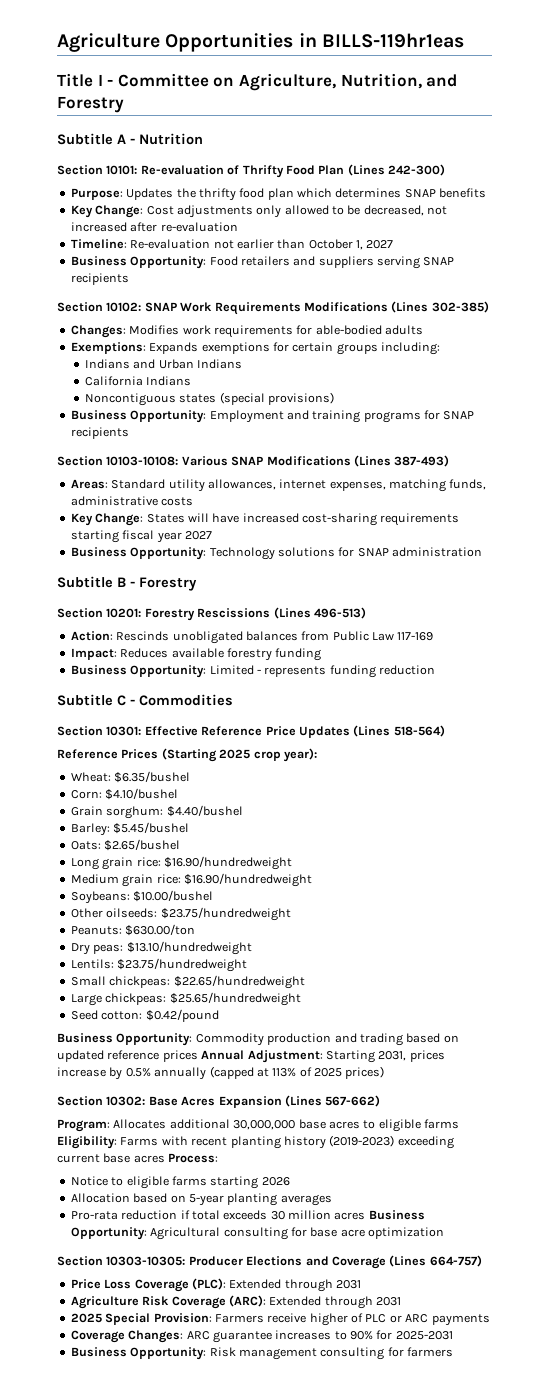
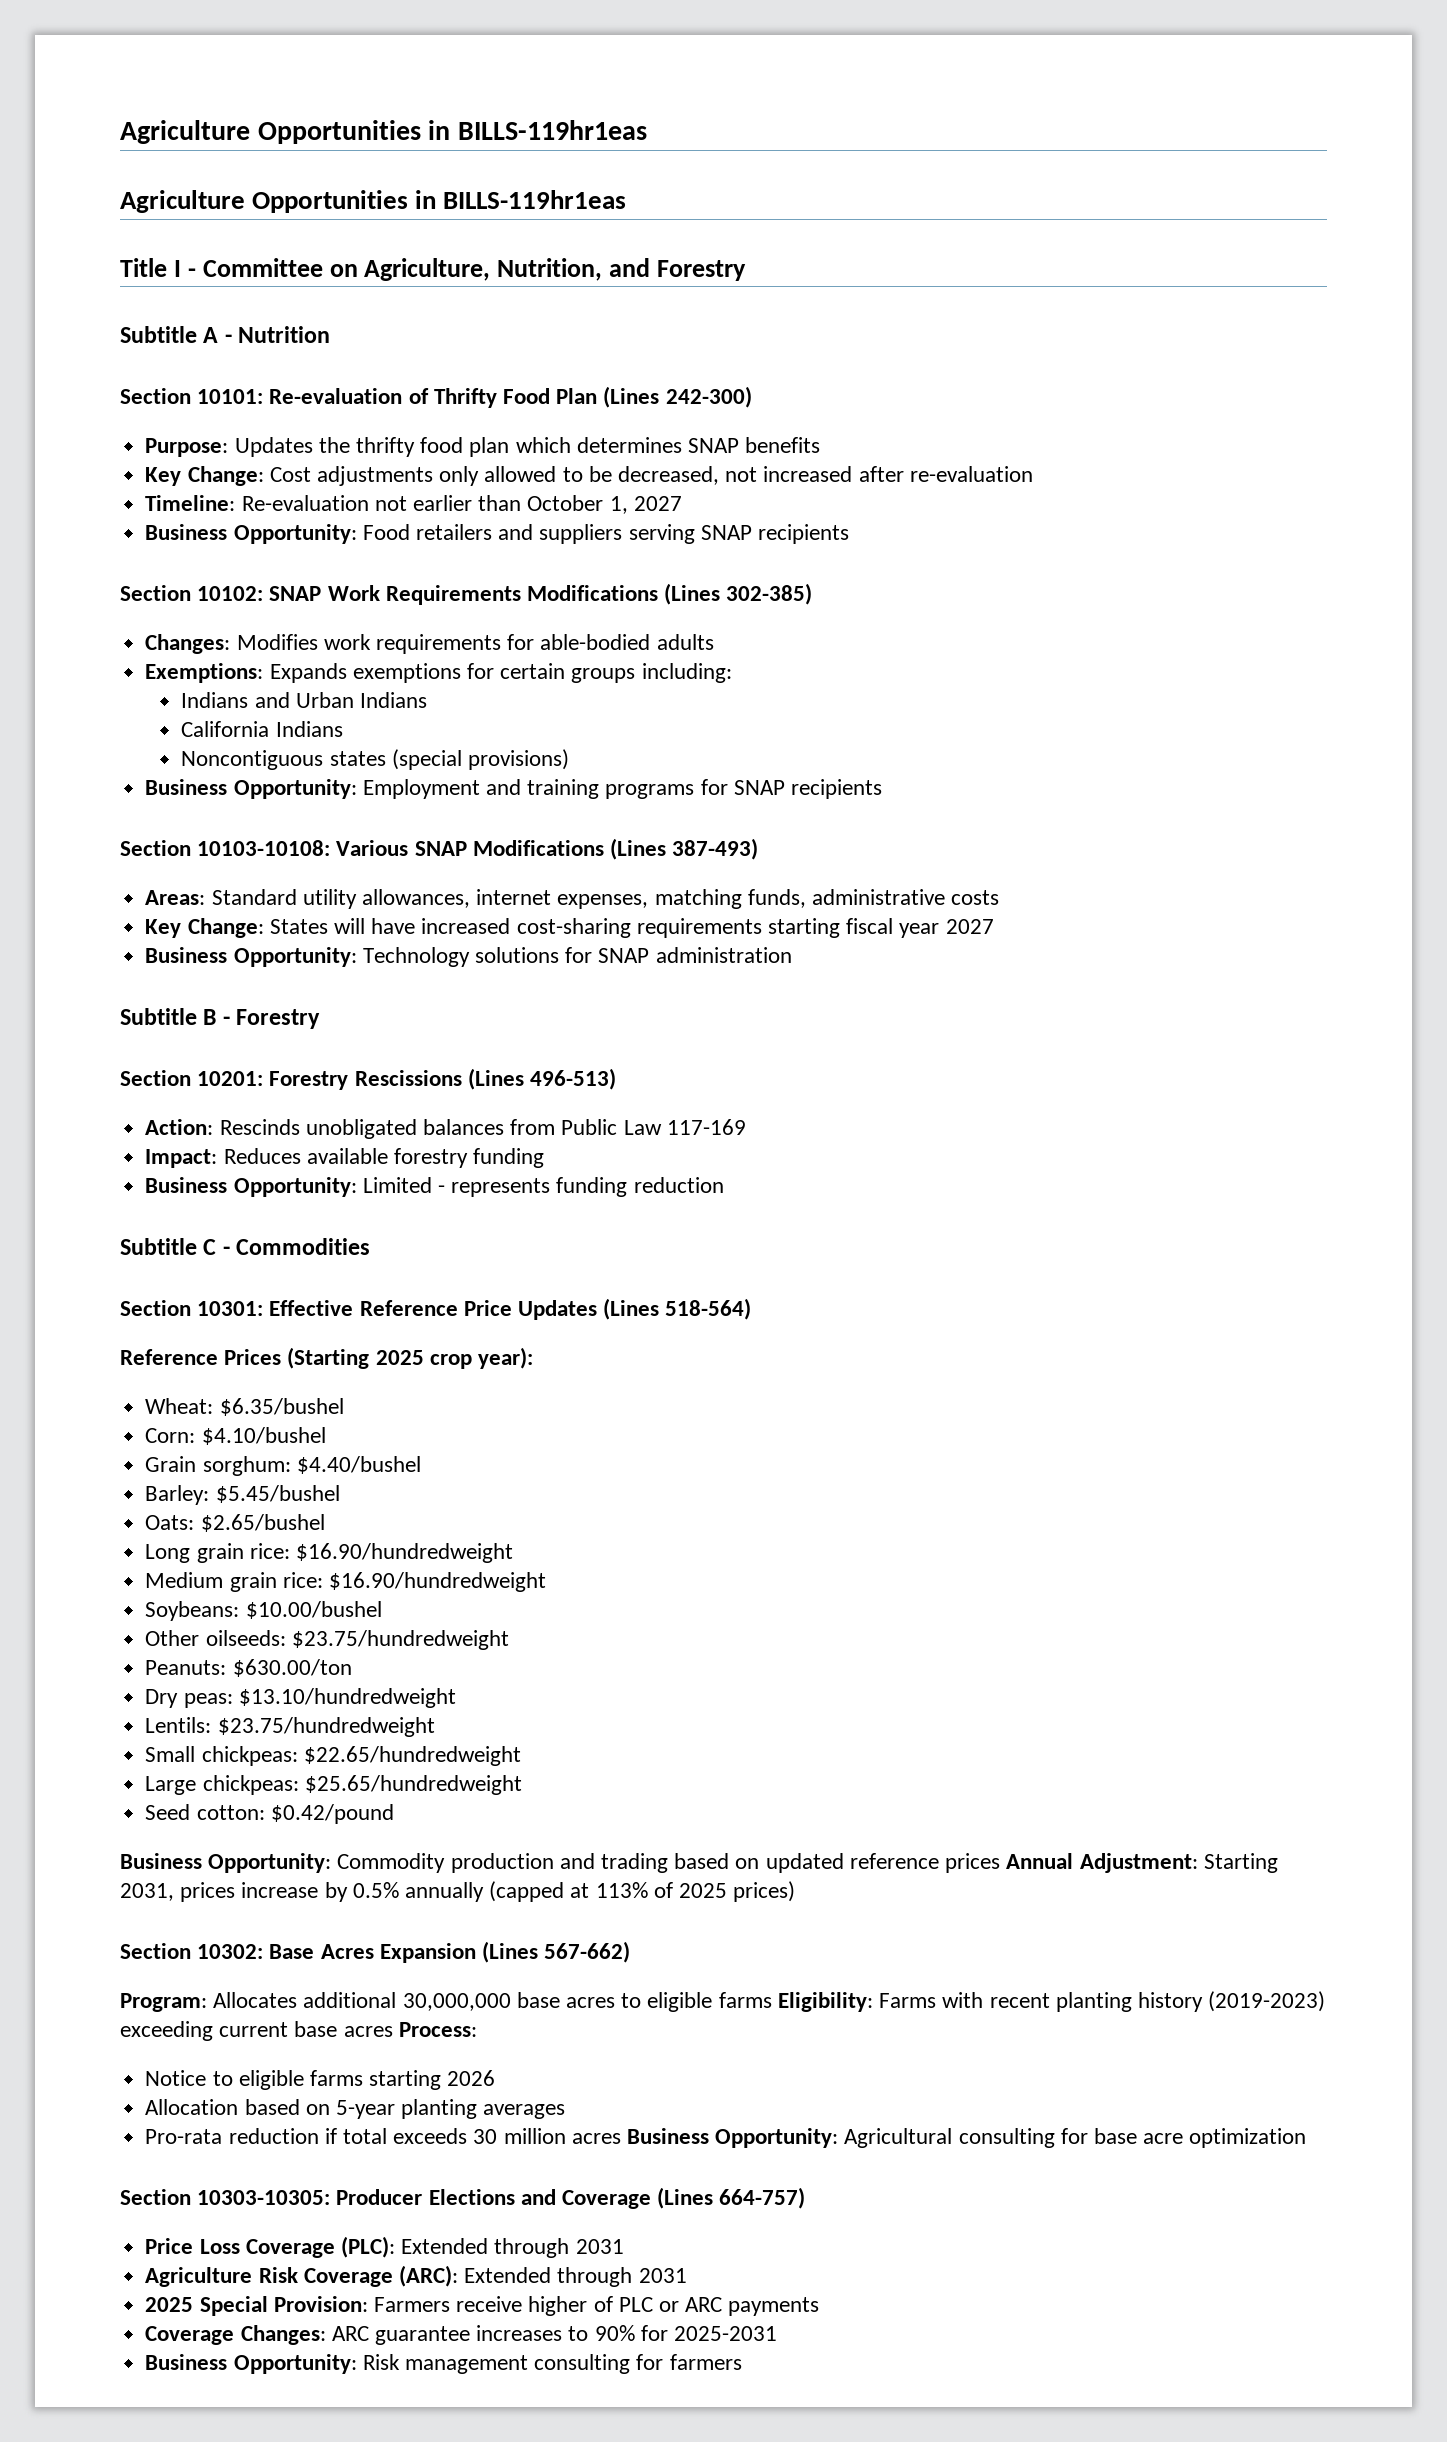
[57,33,464,52] Agriculture Opportunities in BILLS-119hr1eas -> [120,120,647,144] [120,190,627,213] Agriculture Opportunities in BILLS-119hr1eas // Agriculture Opportunities in BILLS-119hr1eas

